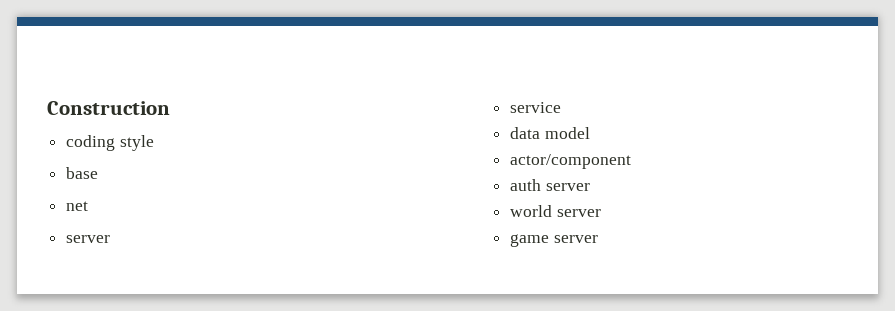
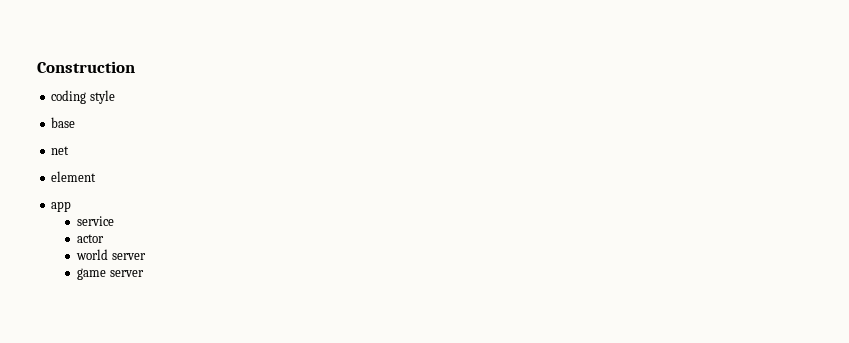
[66,235,111,243] server -> [51,171,97,182] [51,201,72,212] element // app
[510,127,590,139] [510,154,632,169] [510,179,590,191] data model // actor/component // auth server -> [77,234,105,243] actor

